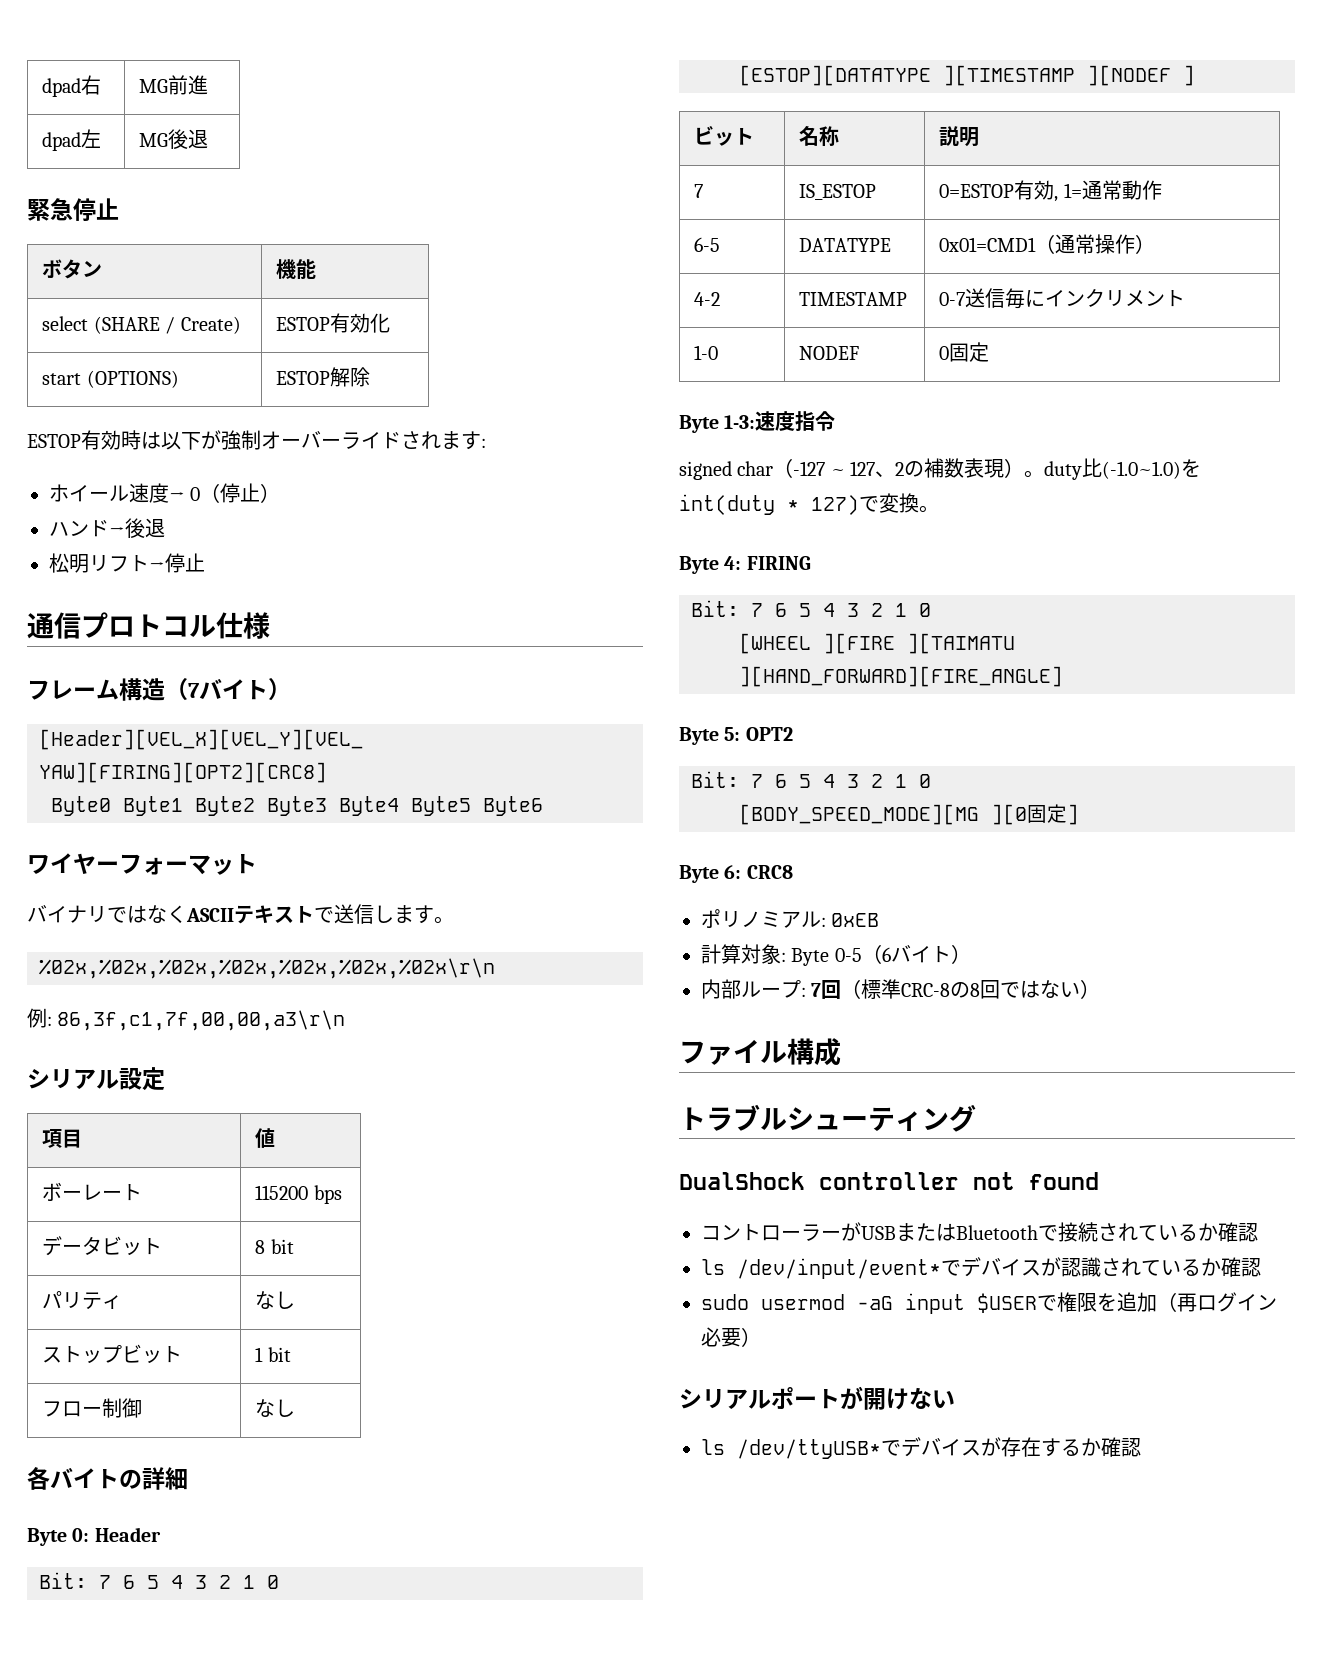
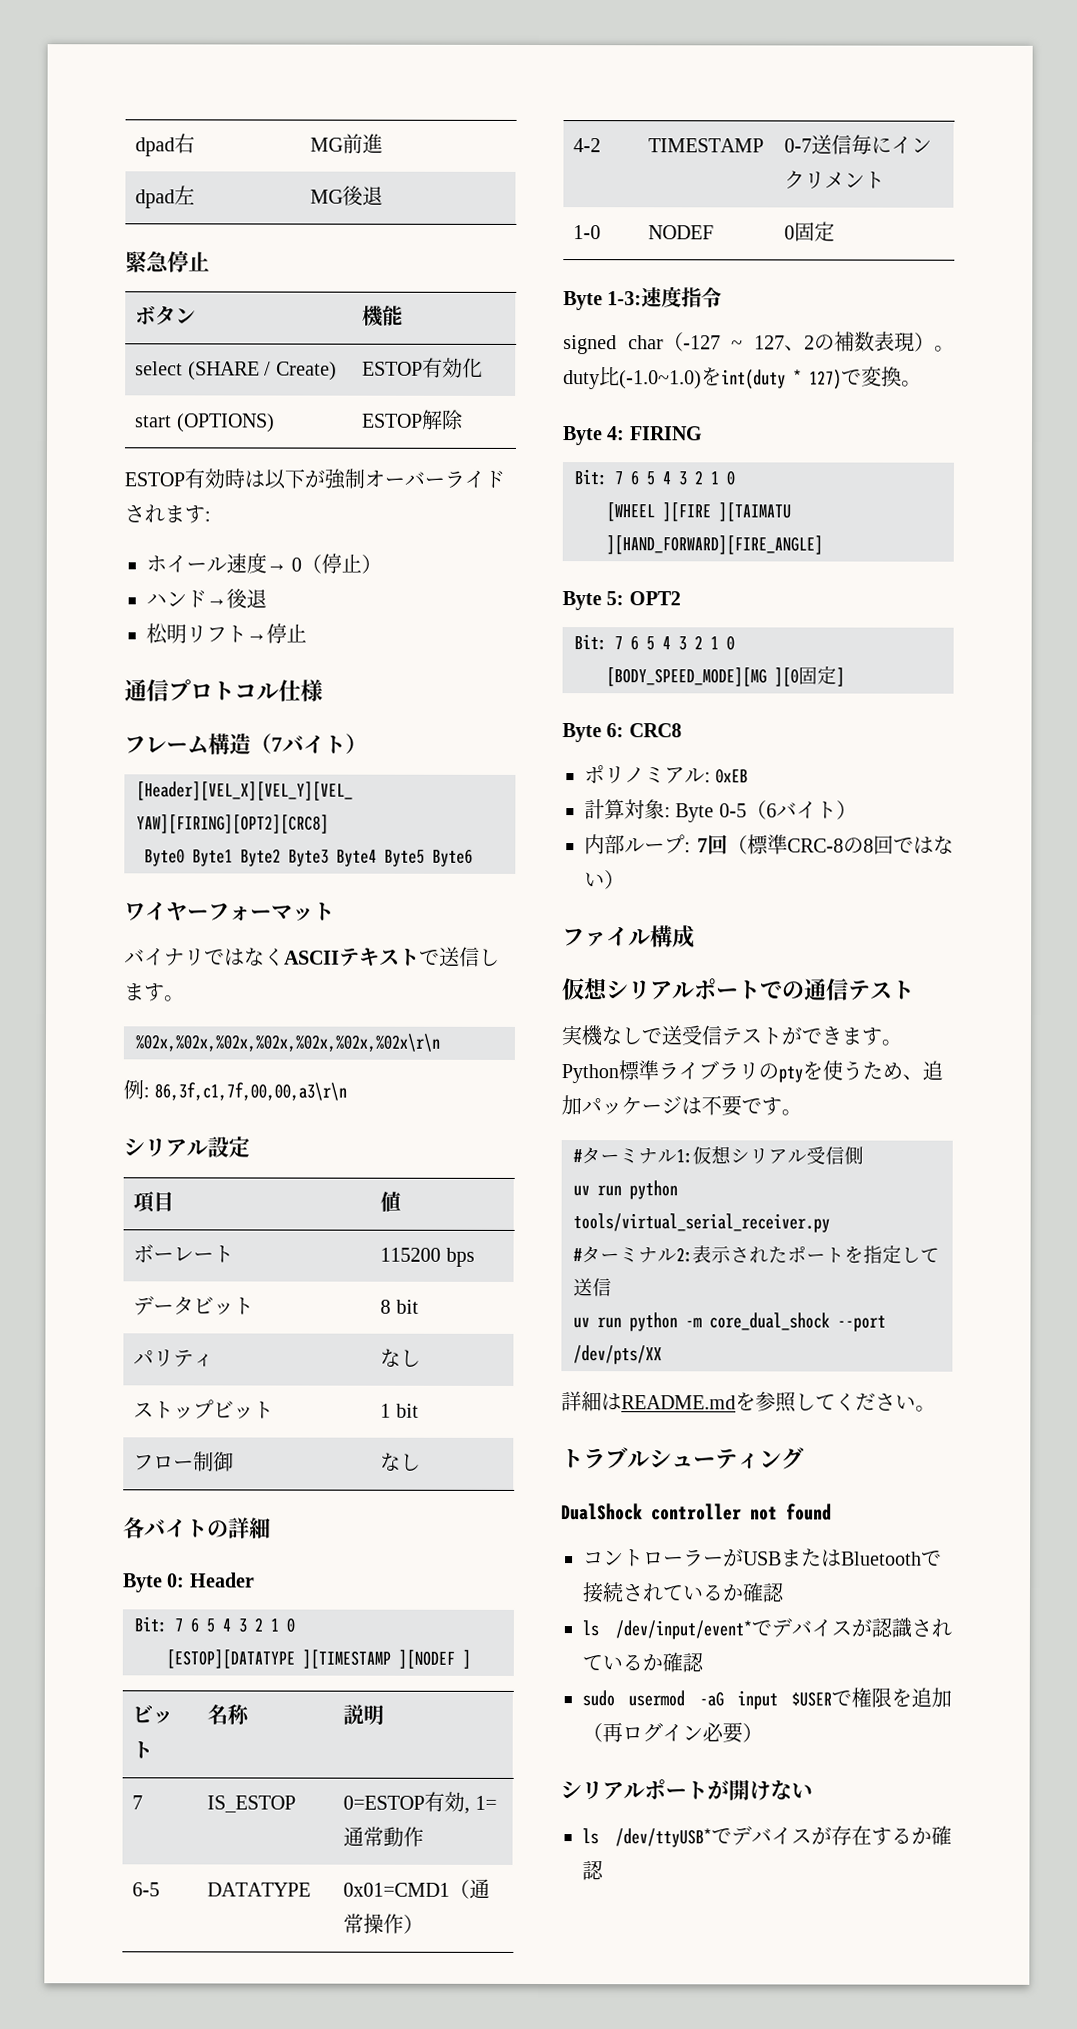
(841, 1052) none -> [562,978,915,1001] [561,1025,902,1047] [561,1060,943,1084] [561,1095,802,1117] [573,1145,864,1165] [573,1180,678,1200] [573,1213,830,1233] [573,1244,940,1264] [573,1278,612,1297] [573,1312,886,1332] [573,1345,662,1365] [561,1391,936,1413] // 仮想シリアルポートでの通信テスト // 実機なしで送受信テストができます。Python標準ライブラリのptyを使うため、追加パッケージは不要です。 // #ターミナル1:仮想シリアル受信側 // uv run python tools/virtual_serial_receiver.py // #ターミナル2:表示されたポートを指定して送信 // uv run python -m core_dual_shock --port /dev/pts/XX // 詳細はREADME.mdを参照してください。

